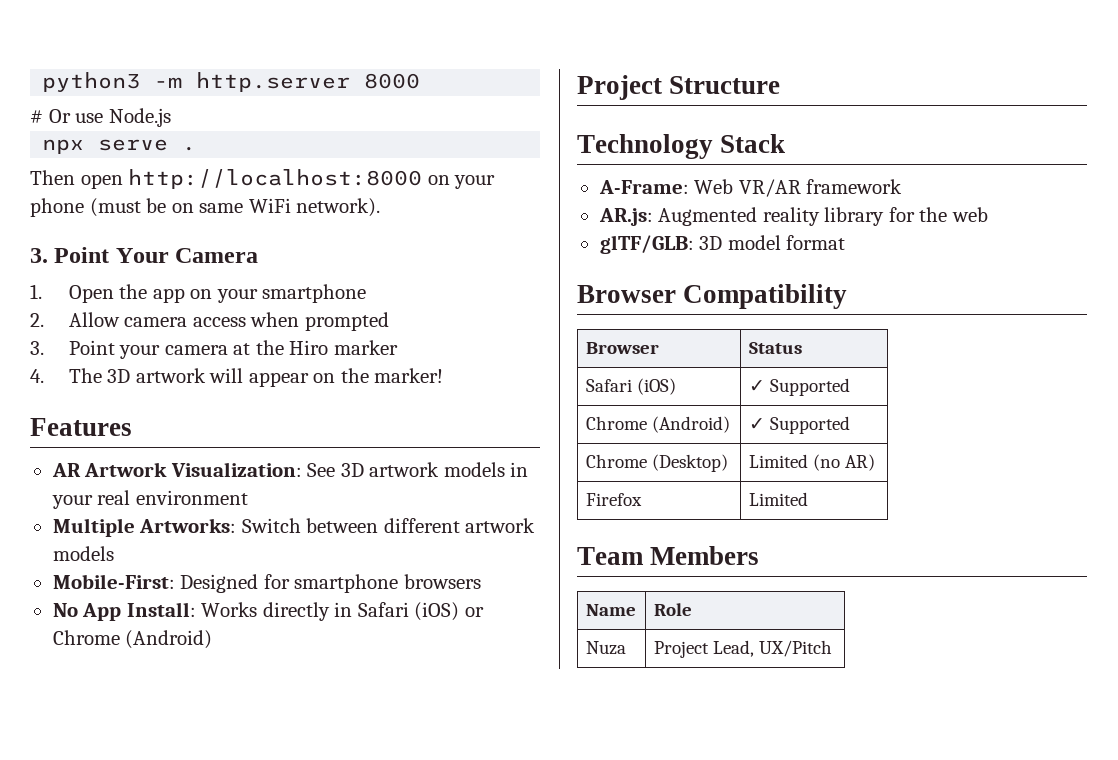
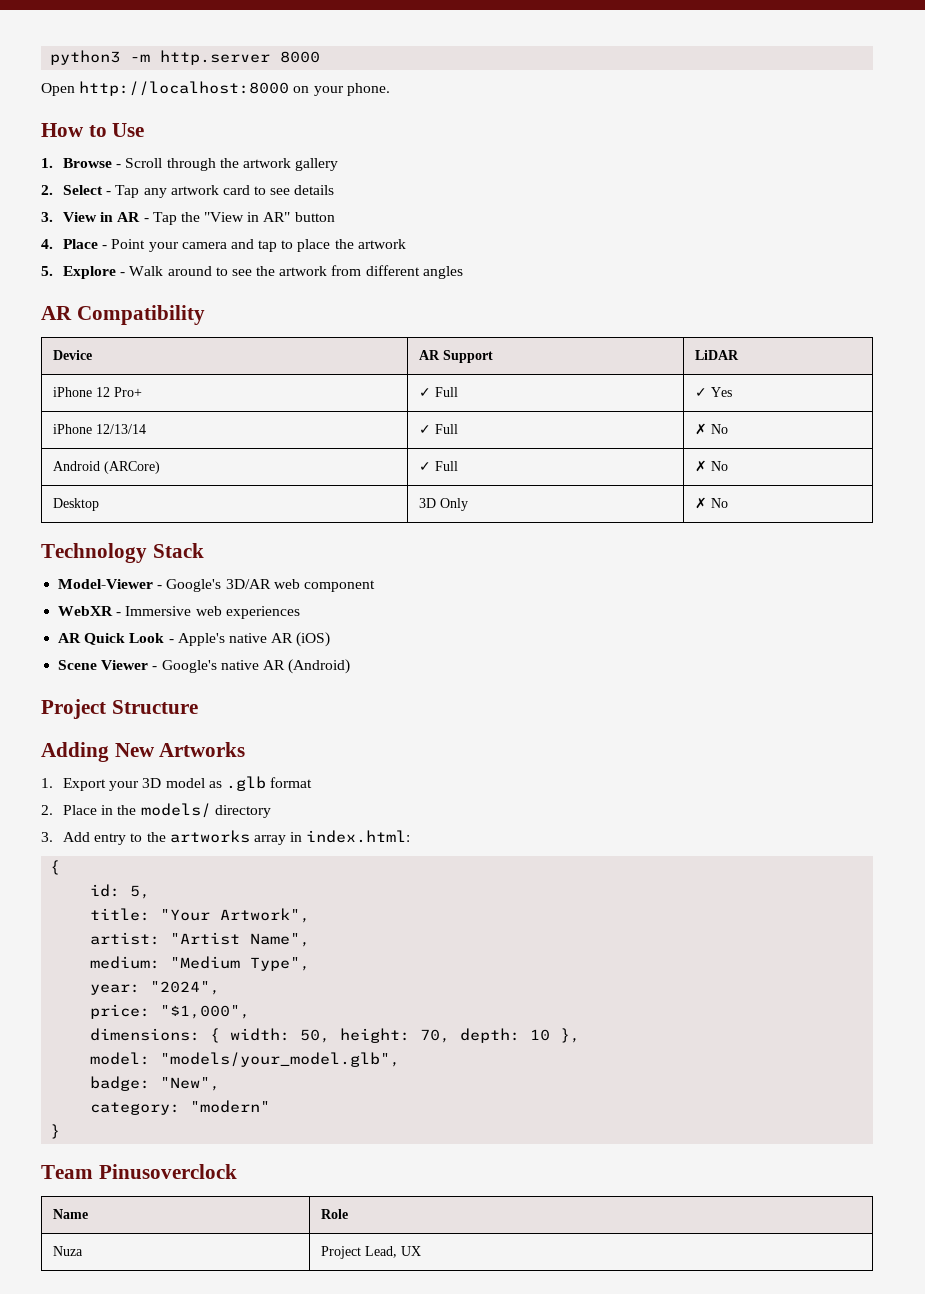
[30,108,171,127] [42,139,197,154] [30,169,496,189] [30,198,381,217] [30,247,259,263] [30,284,367,303] [30,312,389,331] [30,340,398,359] [30,368,444,387] [30,418,132,436] [51,462,529,477] [51,490,248,509] [52,518,536,537] [52,546,114,561] [52,574,481,593] [52,602,484,621] [52,630,213,649] [577,75,781,100] [577,134,786,159] [598,179,903,197] [598,207,988,226] [599,235,846,254] [577,284,848,309] [585,342,659,354] [748,342,802,354] [585,378,676,395] [748,378,850,396] [585,416,730,433] [748,416,850,434] [585,454,728,472] [748,454,875,471] [585,493,642,506] [748,492,808,506] # Or use Node.js // npx serve . // Then open http://localhost:8000 on your phone (must be on same WiFi network). // 3. Point Your Camera // 1. Open the app on your smartphone // 2. Allow camera access when prompted // 3. Point your camera at the Hiro marker // 4. The 3D artwork will appear on the marker! // Features // AR Artwork Visualization: See 3D artwork models in your real environment // Multiple Artworks: Switch between different artwork models // Mobile-First: Designed for smartphone browsers // No App Install: Works directly in Safari (iOS) or Chrome (Android) // Project Structure // Technology Stack // A-Frame: Web VR/AR framework // AR.js: Augmented reality library for the web // glTF/GLB: 3D model format // Browser Compatibility // Browser | Status // Safari (iOS) | ✓ Supported // Chrome (Android) | ✓ Supported // Chrome (Desktop) | Limited (no AR) // Firefox | Limited -> [41,81,390,96] [41,123,145,137] [41,158,339,171] [41,185,335,198] [41,212,335,225] [41,239,406,252] [41,265,463,279] [41,305,205,325] [53,350,93,360] [419,350,494,363] [695,350,740,360] [53,387,143,397] [419,387,459,397] [695,387,733,397] [53,424,147,434] [419,424,459,434] [695,423,729,435] [53,461,161,474] [419,461,459,471] [695,460,729,472] [53,498,100,511] [419,498,469,511] [695,497,729,509] [41,543,204,563] [58,579,375,592] [58,606,300,619] [58,632,331,647] [58,659,351,674] [41,699,198,719] [41,742,246,762] [41,776,313,791] [41,803,271,818] [41,830,411,845] [50,860,61,875] [90,884,151,899] [90,908,311,923] [90,932,311,947] [90,956,311,971] [90,981,221,995] [90,1004,251,1019] [90,1028,581,1043] [90,1052,401,1067] [90,1076,221,1091] [90,1100,271,1115] [50,1124,61,1139] Open http://localhost:8000 on your phone. // How to Use // 1. Browse - Scroll through the artwork gallery // 2. Select - Tap any artwork card to see details // 3. View in AR - Tap the "View in AR" button // 4. Place - Point your camera and tap to place the artwork // 5. Explore - Walk around to see the artwork from different angles // AR Compatibility // Device | AR Support | LiDAR // iPhone 12 Pro+ | ✓ Full | ✓ Yes // iPhone 12/13/14 | ✓ Full | ✗ No // Android (ARCore) | ✓ Full | ✗ No // Desktop | 3D Only | ✗ No // Technology Stack // Model-Viewer - Google's 3D/AR web component // WebXR - Immersive web experiences // AR Quick Look - Apple's native AR (iOS) // Scene Viewer - Google's native AR (Android) // Project Structure // Adding New Artworks // 1. Export your 3D model as .glb format // 2. Place in the models/ directory // 3. Add entry to the artworks array in index.html: // { // id: 5, // title: "Your Artwork", // artist: "Artist Name", // medium: "Medium Type", // year: "2024", // price: "$1,000", // dimensions: { width: 50, height: 70, depth: 10 }, // model: "models/your_model.glb", // badge: "New", // category: "modern" // }
[650,546,760,565] Members -> [98,1164,237,1179] Pinusoverclock
[758,640,832,657] UX/Pitch -> [401,1246,422,1256] UX

